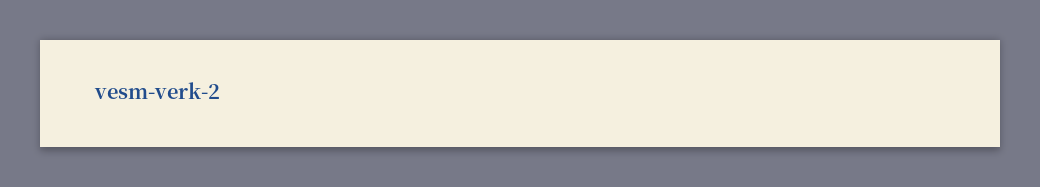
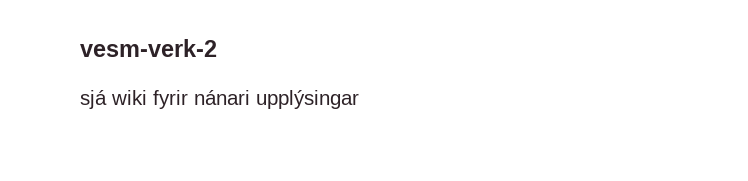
(220, 90) none -> [80,90,359,109] // sjá wiki fyrir nánari upplýsingar

